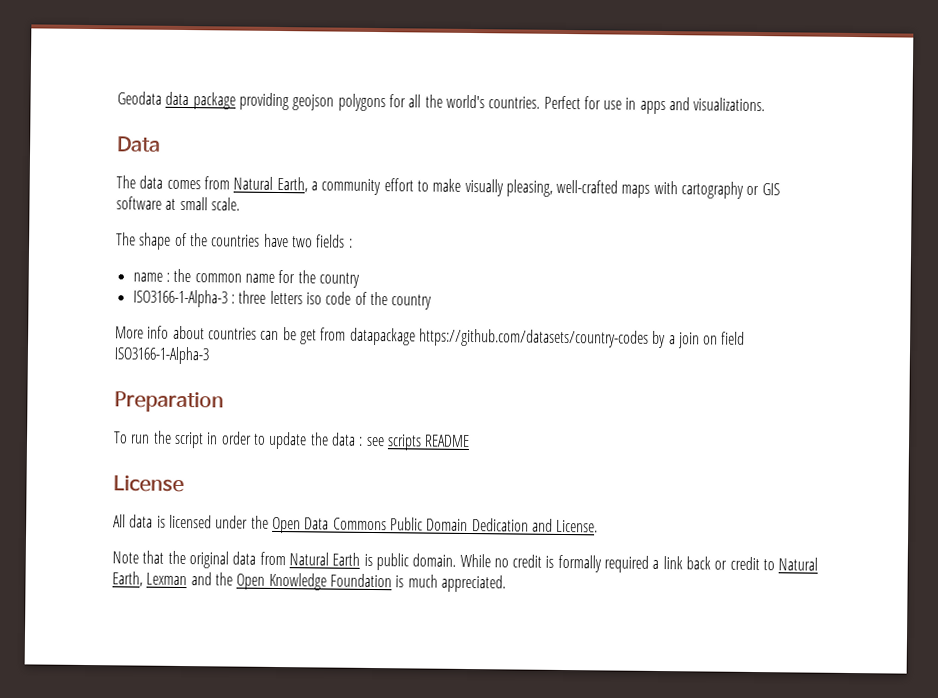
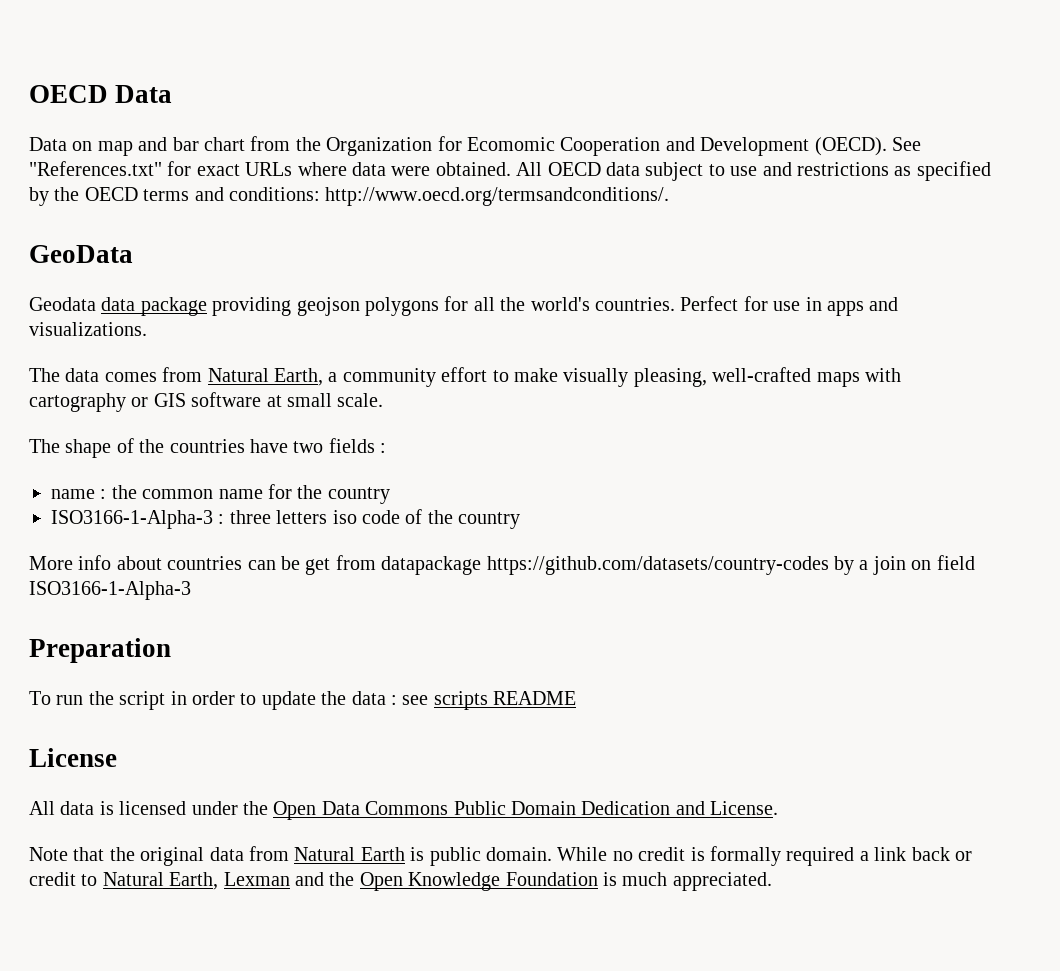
(117, 98) none -> [29,85,173,103] [29,136,921,156] [29,161,991,181] [29,187,670,206] [29,245,133,263] OECD Data // Data on map and bar chart from the Organization for Ecomomic Cooperation and Development (OECD). See "References.txt" for exact URLs where data were obtained. All OECD data subject to use and restrictions as specified by the OECD terms and conditions: http://www.oecd.org/termsandconditions/. // GeoData //
[117,136,161,152] // Data -> (147, 329) none

